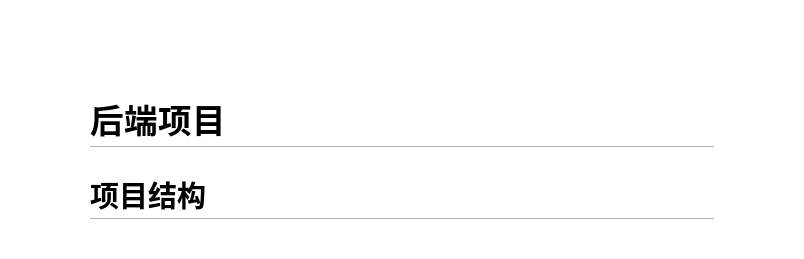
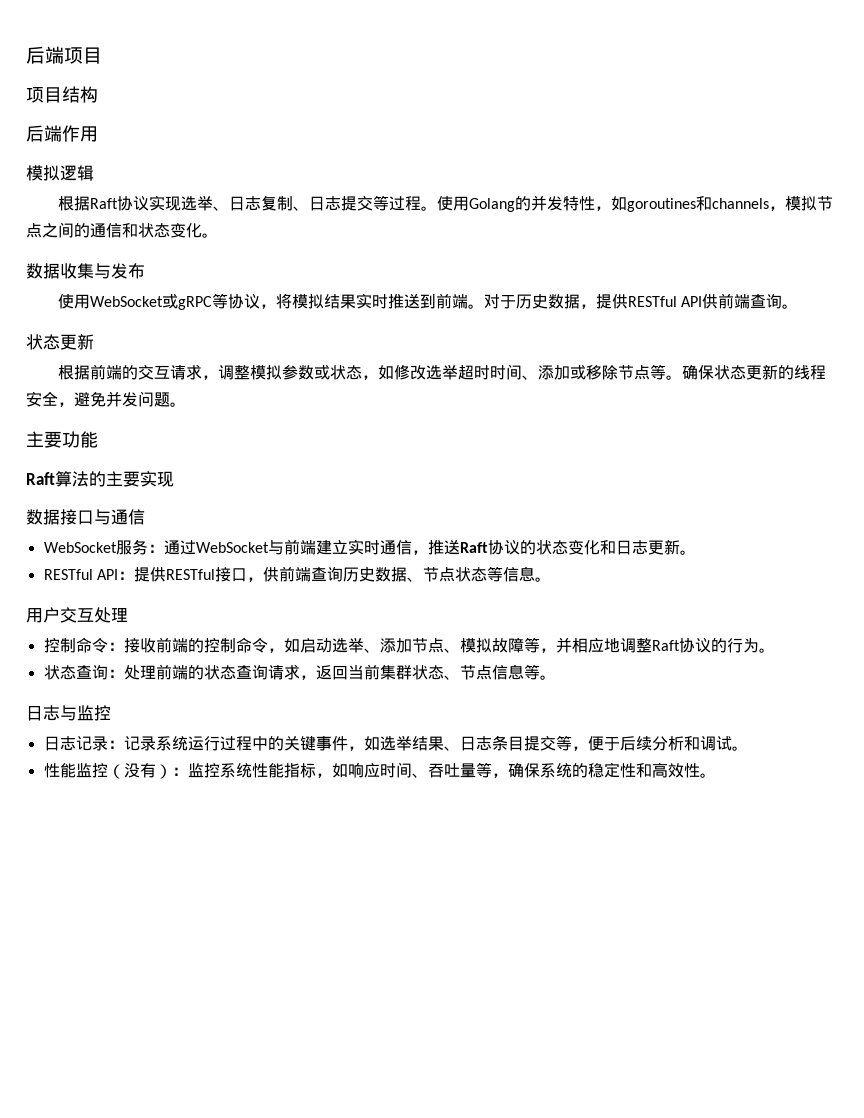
(206, 195) none -> [26,125,98,142] [26,165,94,181] [57,195,833,212] [26,222,218,238] [26,263,145,279] [57,293,798,310] [26,334,94,350] [57,364,826,380] [26,391,186,407] [26,431,98,448] [26,471,174,487] [26,509,145,525] [43,539,696,555] [43,566,551,582] [26,607,128,623] [43,637,775,653] [43,664,556,680] [26,705,111,721] [43,735,748,751] [43,762,716,779] // 后端作用 // 模拟逻辑 // 根据Raft协议实现选举、日志复制、日志提交等过程。使用Golang的并发特性，如goroutines和channels，模拟节点之间的通信和状态变化。 // 数据收集与发布 // 使用WebSocket或gRPC等协议，将模拟结果实时推送到前端。对于历史数据，提供RESTful API供前端查询。 // 状态更新 // 根据前端的交互请求，调整模拟参数或状态，如修改选举超时时间、添加或移除节点等。确保状态更新的线程安全，避免并发问题。 // 主要功能 // Raft算法的主要实现 // 数据接口与通信 // WebSocket服务：通过WebSocket与前端建立实时通信，推送Raft协议的状态变化和日志更新。 // RESTful API：提供RESTful接口，供前端查询历史数据、节点状态等信息。 // 用户交互处理 // 控制命令：接收前端的控制命令，如启动选举、添加节点、模拟故障等，并相应地调整Raft协议的行为。 // 状态查询：处理前端的状态查询请求，返回当前集群状态、节点信息等。 // 日志与监控 // 日志记录：记录系统运行过程中的关键事件，如选举结果、日志条目提交等，便于后续分析和调试。 // 性能监控（没有）：监控系统性能指标，如响应时间、吞吐量等，确保系统的稳定性和高效性。

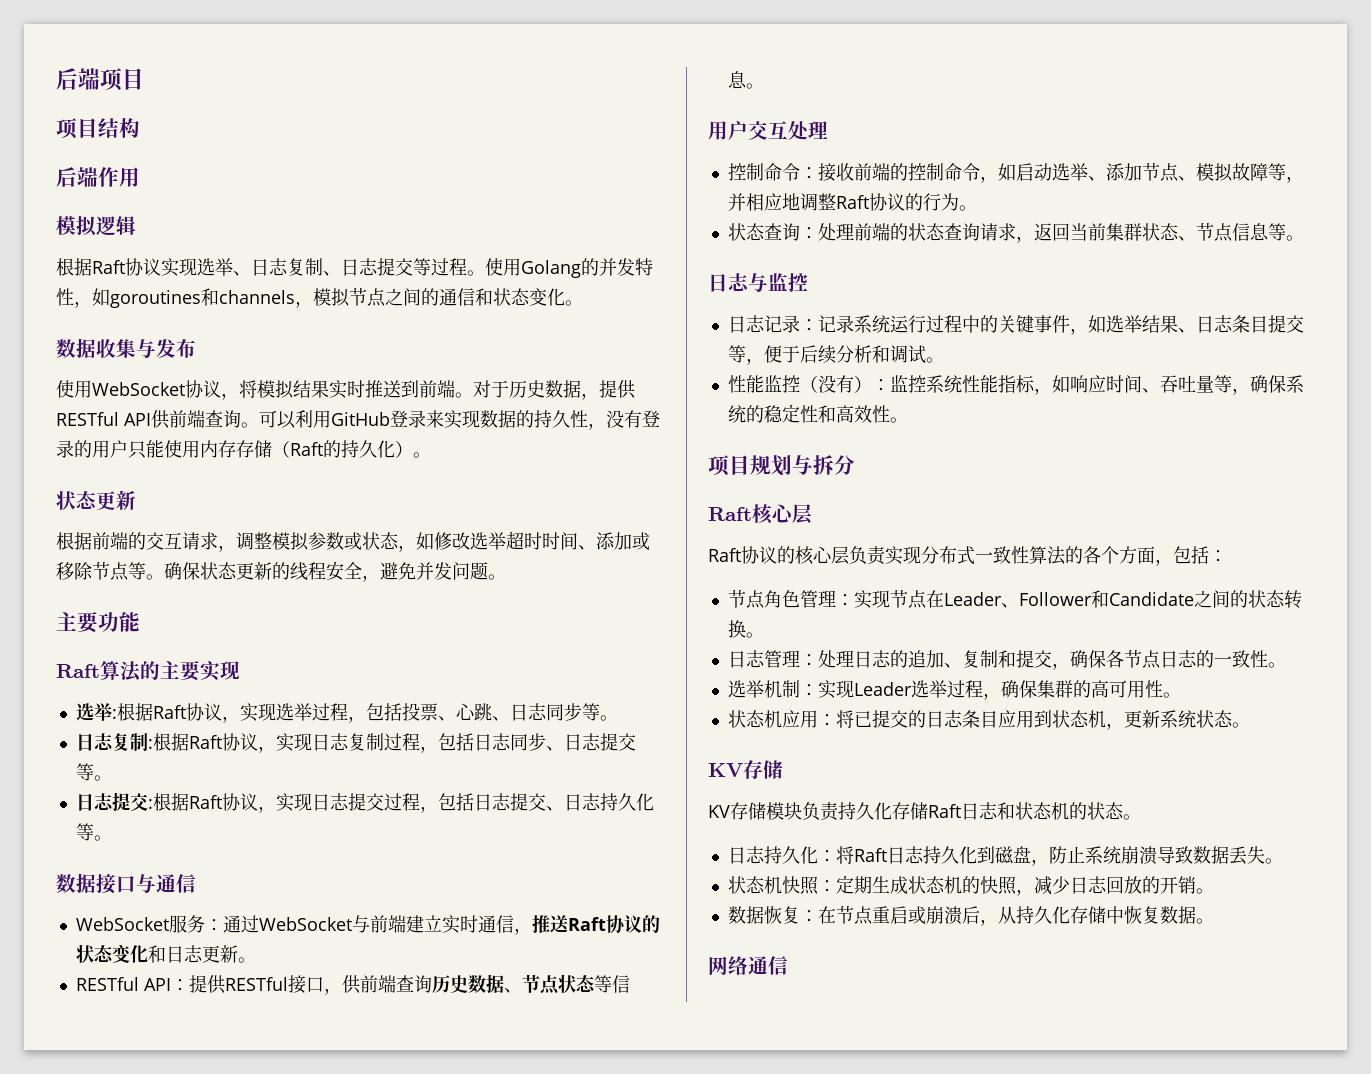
[161,293,228,310] 或gRPC等 -> (185, 389) none
(798, 306) none -> [259,410,660,430] [56,440,431,459] 可以利用GitHub登录来实现数据的持久性，没有登录的用户只能使用内存存储（Raft的持久化）。
(174, 479) none -> [75,703,618,723] [75,733,636,753] [75,763,112,781] [75,792,654,813] [75,823,112,841] // 选举:根据Raft协议，实现选举过程，包括投票、心跳、日志同步等。 // 日志复制:根据Raft协议，实现日志复制过程，包括日志同步、日志提交等。 // 日志提交:根据Raft协议，实现日志提交过程，包括日志提交、日志持久化等。
(716, 775) none -> [708,455,855,476] [708,504,813,524] [708,546,1227,566] [727,590,1302,609] [727,620,764,638] [727,650,1286,670] [727,680,1181,700] [727,710,1250,730] [708,760,783,779] [708,802,1141,821] [727,846,1283,866] [727,875,1214,896] [727,906,1214,926] [708,956,788,975] // 项目规划与拆分 // Raft核心层 // Raft协议的核心层负责实现分布式一致性算法的各个方面，包括： // 节点角色管理：实现节点在Leader、Follower和Candidate之间的状态转换。 // 日志管理：处理日志的追加、复制和提交，确保各节点日志的一致性。 // 选举机制：实现Leader选举过程，确保集群的高可用性。 // 状态机应用：将已提交的日志条目应用到状态机，更新系统状态。 // KV存储 // KV存储模块负责持久化存储Raft日志和状态机的状态。 // 日志持久化：将Raft日志持久化到磁盘，防止系统崩溃导致数据丢失。 // 状态机快照：定期生成状态机的快照，减少日志回放的开销。 // 数据恢复：在节点重启或崩溃后，从持久化存储中恢复数据。 // 网络通信

